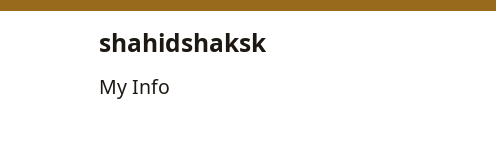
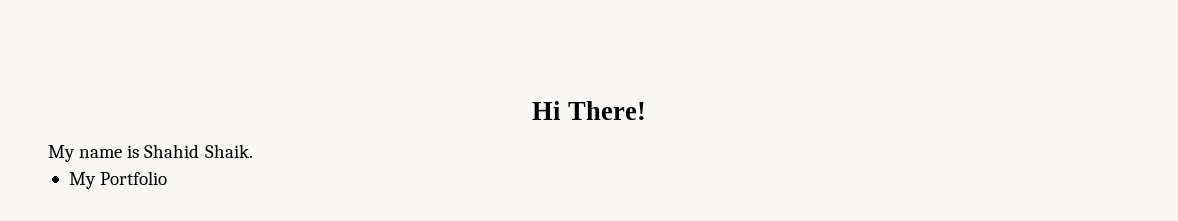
[99,33,267,52] [99,79,171,99] shahidshaksk // My Info -> [532,101,646,120] [48,144,253,162] [68,171,168,189] Hi There! // My name is Shahid Shaik. // My Portfolio

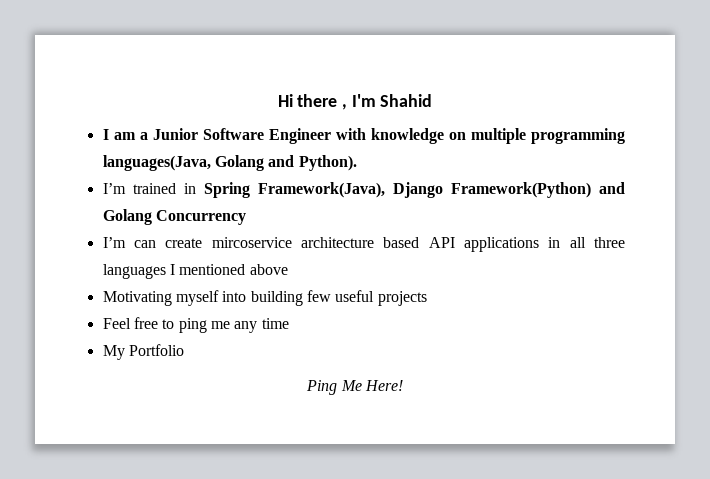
[567,101,646,120] [48,144,253,162] There! // My name is Shahid Shaik. -> [297,94,433,110] [102,128,626,144] [102,155,357,171] [102,182,625,198] [102,209,246,225] [102,237,625,252] [102,264,288,279] [102,290,427,306] [102,317,289,333] there , I'm Shahid // I am a Junior Software Engineer with knowledge on multiple programming languages(Java, Golang and Python). // I’m trained in Spring Framework(Java), Django Framework(Python) and Golang Concurrency // I’m can create mircoservice architecture based API applications in all three languages I mentioned above // Motivating myself into building few useful projects // Feel free to ping me any time
(168, 178) none -> [306,380,403,395] // Ping Me Here!

